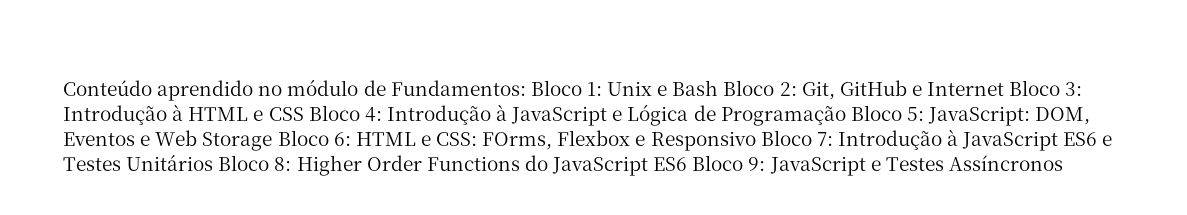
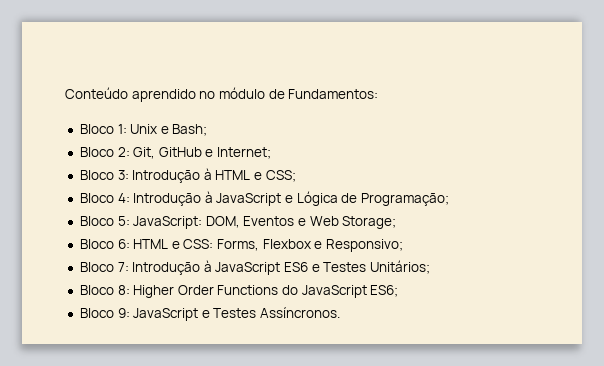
(526, 88) none -> (379, 94) //
[672,80,719,96] Bash -> [172,124,208,136] Bash; //
[927,82,1005,96] Internet -> [217,147,272,159] Internet; //
[268,107,304,121] CSS -> [265,170,296,182] CSS; //
[720,106,846,126] Programação -> [361,193,450,206] Programação; //
[202,132,273,151] Storage -> [342,216,397,229] Storage; //
[482,132,553,150] FOrms, -> [217,239,260,251] Forms,
[650,131,756,151] Responsivo -> [326,239,404,252] Responsivo; //
[126,154,214,171] Unitários -> [370,260,431,274] Unitários; //
[653,157,688,171] ES6 -> [370,285,399,297] ES6; //
[948,155,1063,171] Assíncronos -> [260,307,341,318] Assíncronos.

